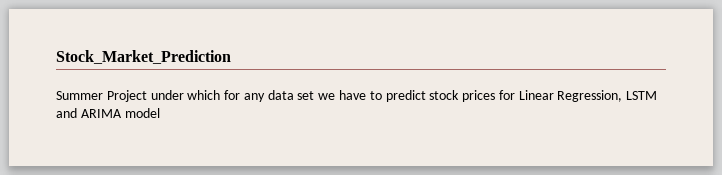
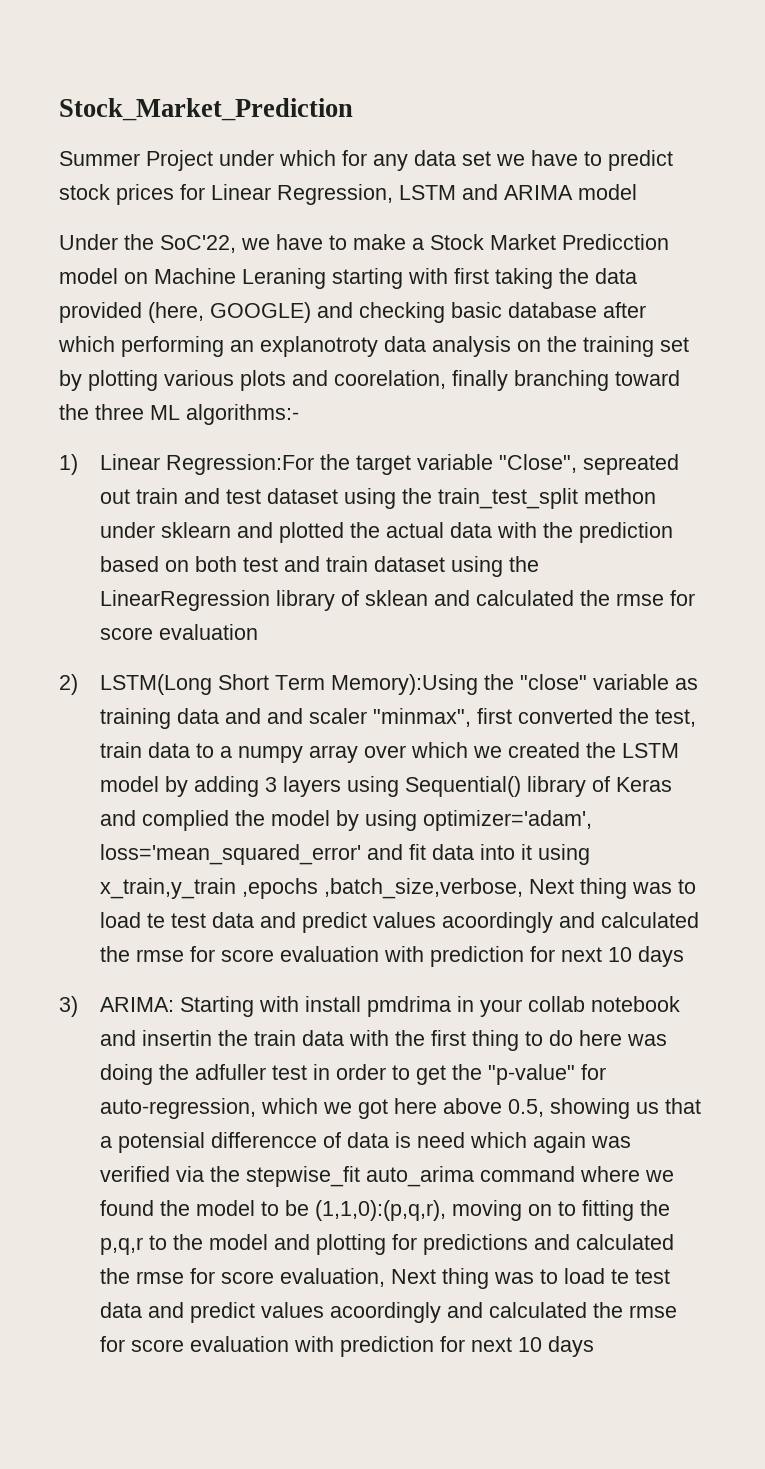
(160, 113) none -> [59,234,669,253] [59,268,637,289] [59,302,646,323] [58,336,689,357] [59,370,680,391] [59,404,299,425] [59,454,679,475] [99,488,656,509] [99,522,673,543] [99,556,539,577] [99,590,695,611] [99,624,258,640] [59,674,698,695] [99,708,696,729] [99,742,679,763] [99,776,672,797] [99,810,592,831] [99,844,590,865] [99,878,696,899] [99,912,699,933] [99,946,684,967] [59,996,680,1017] [99,1030,667,1051] [99,1064,606,1085] [99,1098,701,1119] [99,1132,631,1153] [99,1166,674,1187] [99,1200,670,1221] [99,1234,674,1255] [99,1268,670,1289] [99,1302,677,1323] [99,1336,594,1357] // Under the SoC'22, we have to make a Stock Market Predicction model on Machine Leraning starting with first taking the data provided (here, GOOGLE) and checking basic database after which performing an explanotroty data analysis on the training set by plotting various plots and coorelation, finally branching toward the three ML algorithms:- // 1) Linear Regression:For the target variable "Close", sepreated out train and test dataset using the train_test_split methon under sklearn and plotted the actual data with the prediction based on both test and train dataset using the LinearRegression library of sklean and calculated the rmse for score evaluation // 2) LSTM(Long Short Term Memory):Using the "close" variable as training data and and scaler "minmax", first converted the test, train data to a numpy array over which we created the LSTM model by adding 3 layers using Sequential() library of Keras and complied the model by using optimizer='adam', loss='mean_squared_error' and fit data into it using x_train,y_train ,epochs ,batch_size,verbose, Next thing was to load te test data and predict values acoordingly and calculated the rmse for score evaluation with prediction for next 10 days // 3) ARIMA: Starting with install pmdrima in your collab notebook and insertin the train data with the first thing to do here was doing the adfuller test in order to get the "p-value" for auto-regression, which we got here above 0.5, showing us that a potensial differencce of data is need which again was verified via the stepwise_fit auto_arima command where we found the model to be (1,1,0):(p,q,r), moving on to fitting the p,q,r to the model and plotting for predictions and calculated the rmse for score evaluation, Next thing was to load te test data and predict values acoordingly and calculated the rmse for score evaluation with prediction for next 10 days

